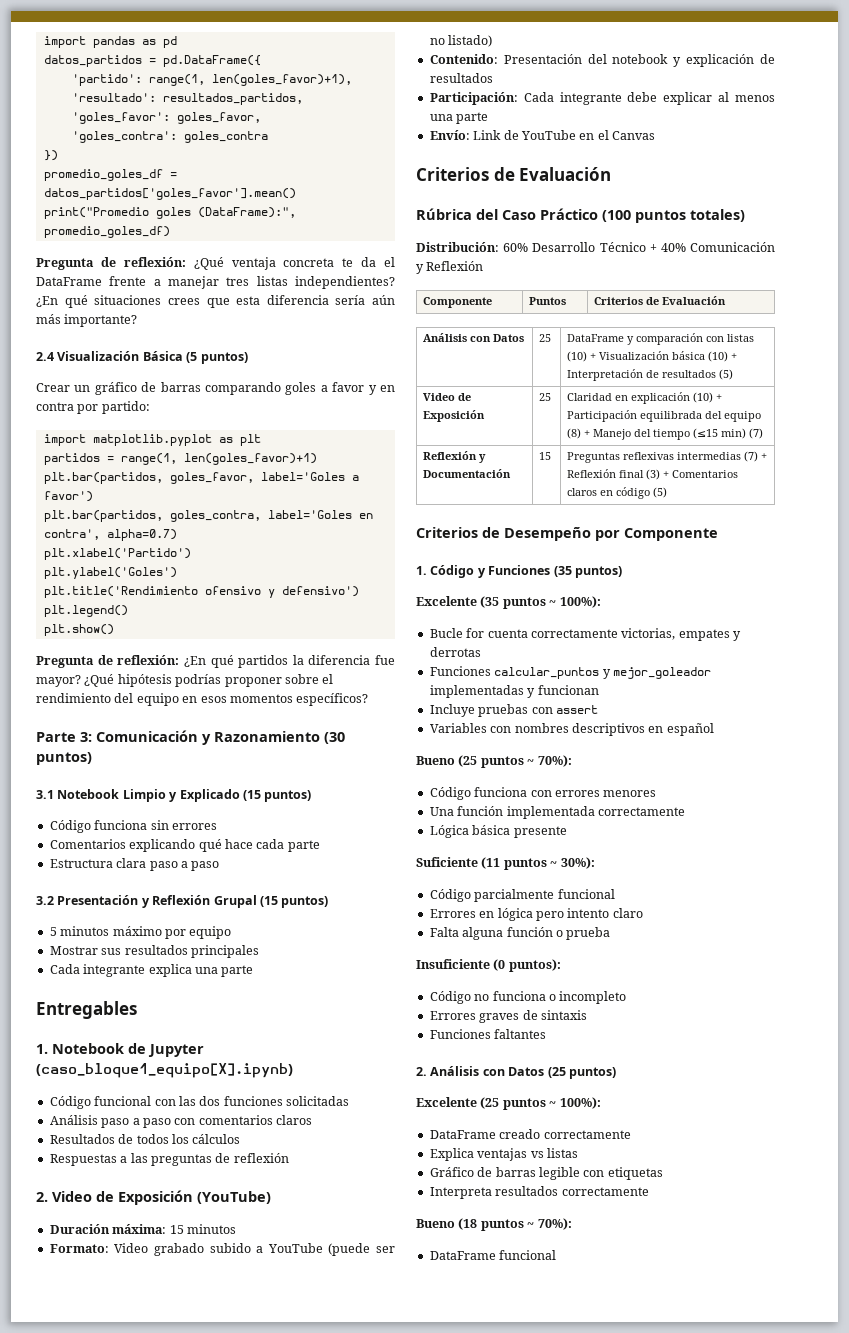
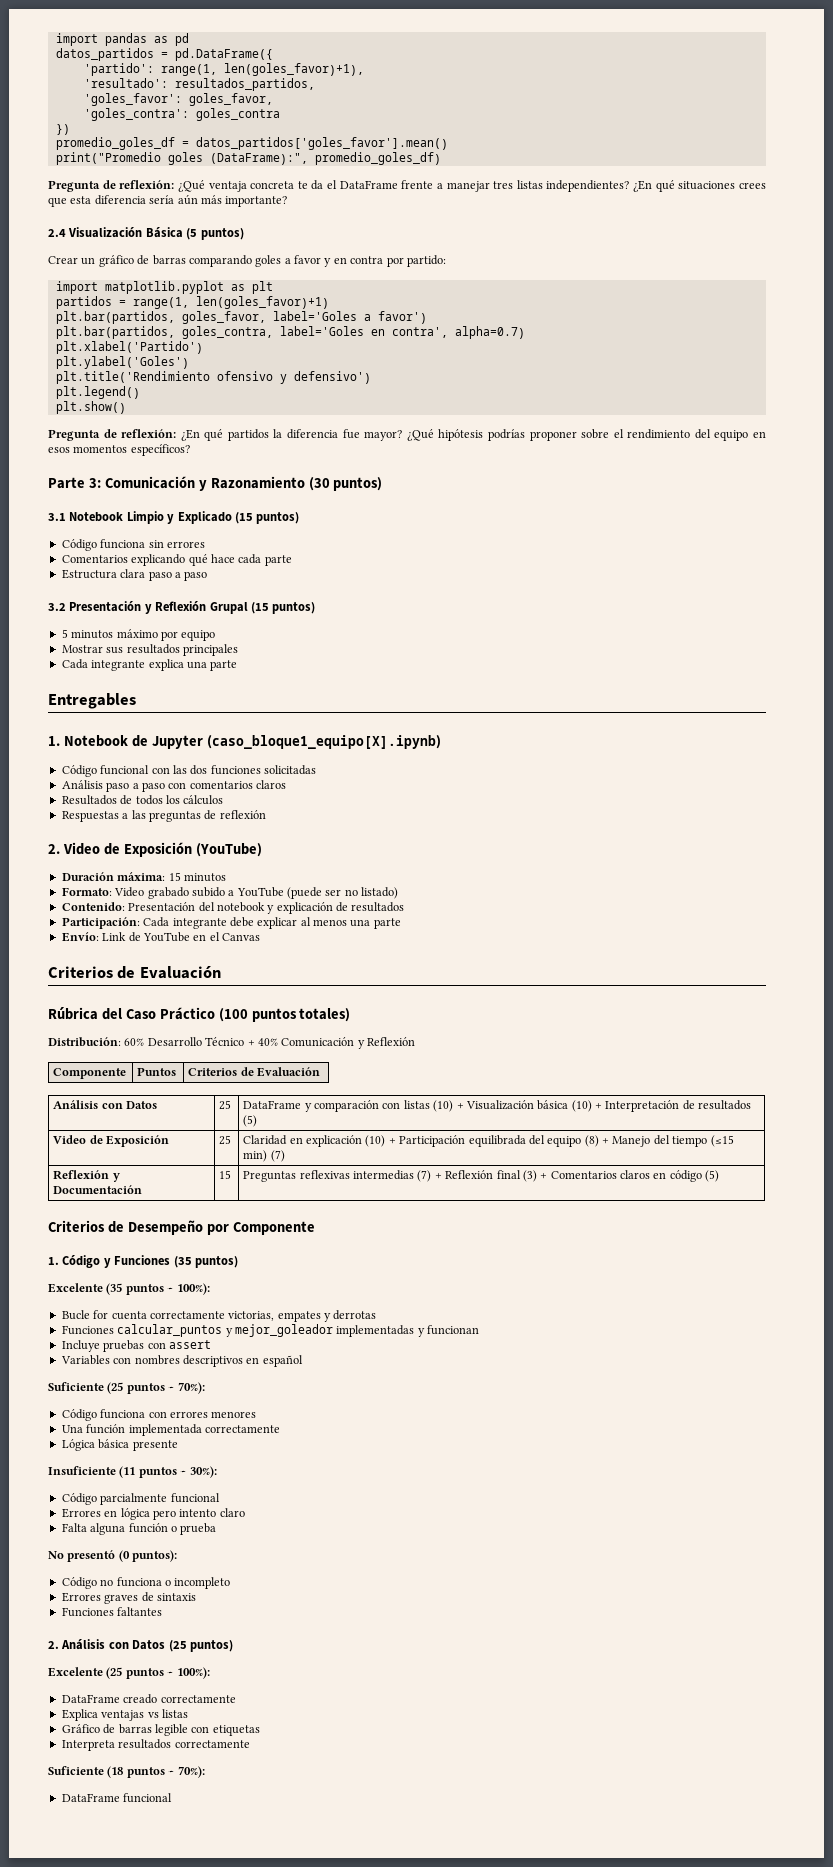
[416,756,455,765] Bueno -> [48,1382,104,1391] Suficiente
[416,857,478,867] Suficiente -> [48,1466,116,1475] Insuficiente
[416,959,490,969] Insuficiente -> [48,1550,116,1562] No presentó
[416,1219,455,1228] Bueno -> [48,1766,104,1775] Suficiente

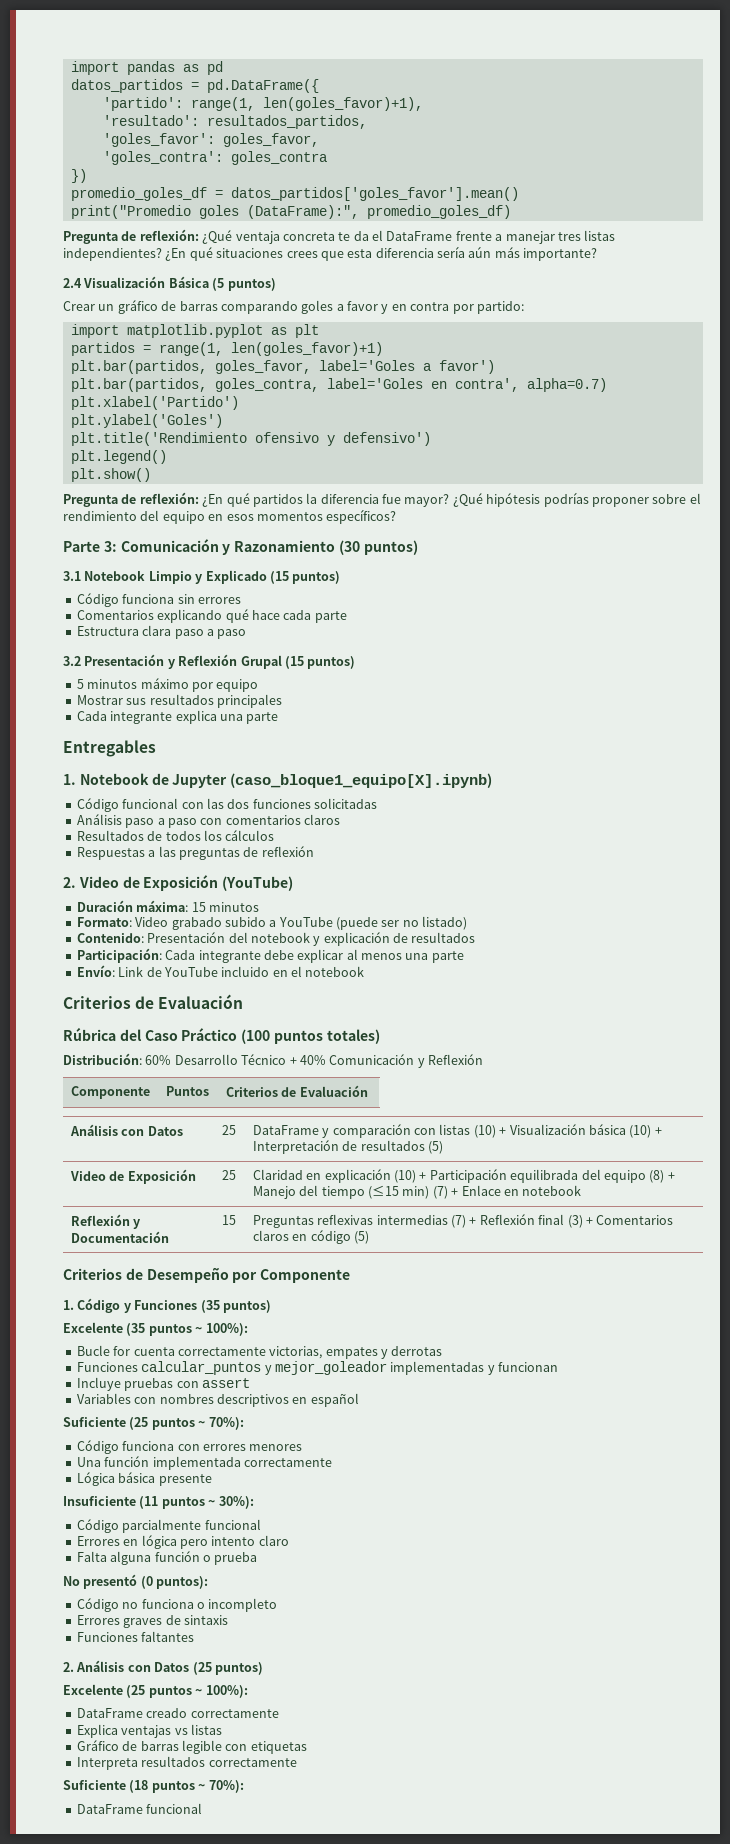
(190, 937) none -> [221,966,270,977] incluido
[222,933,260,941] Canvas -> [305,966,365,977] notebook
(285, 1156) none -> [451,1185,582,1196] + Enlace en notebook

